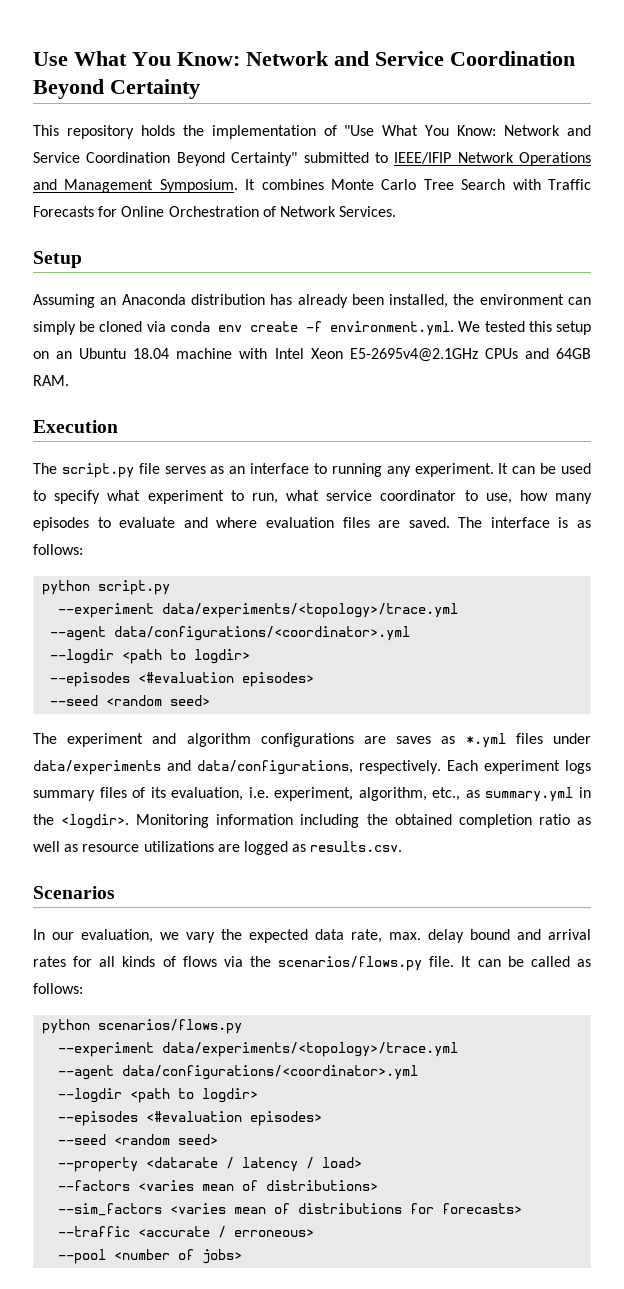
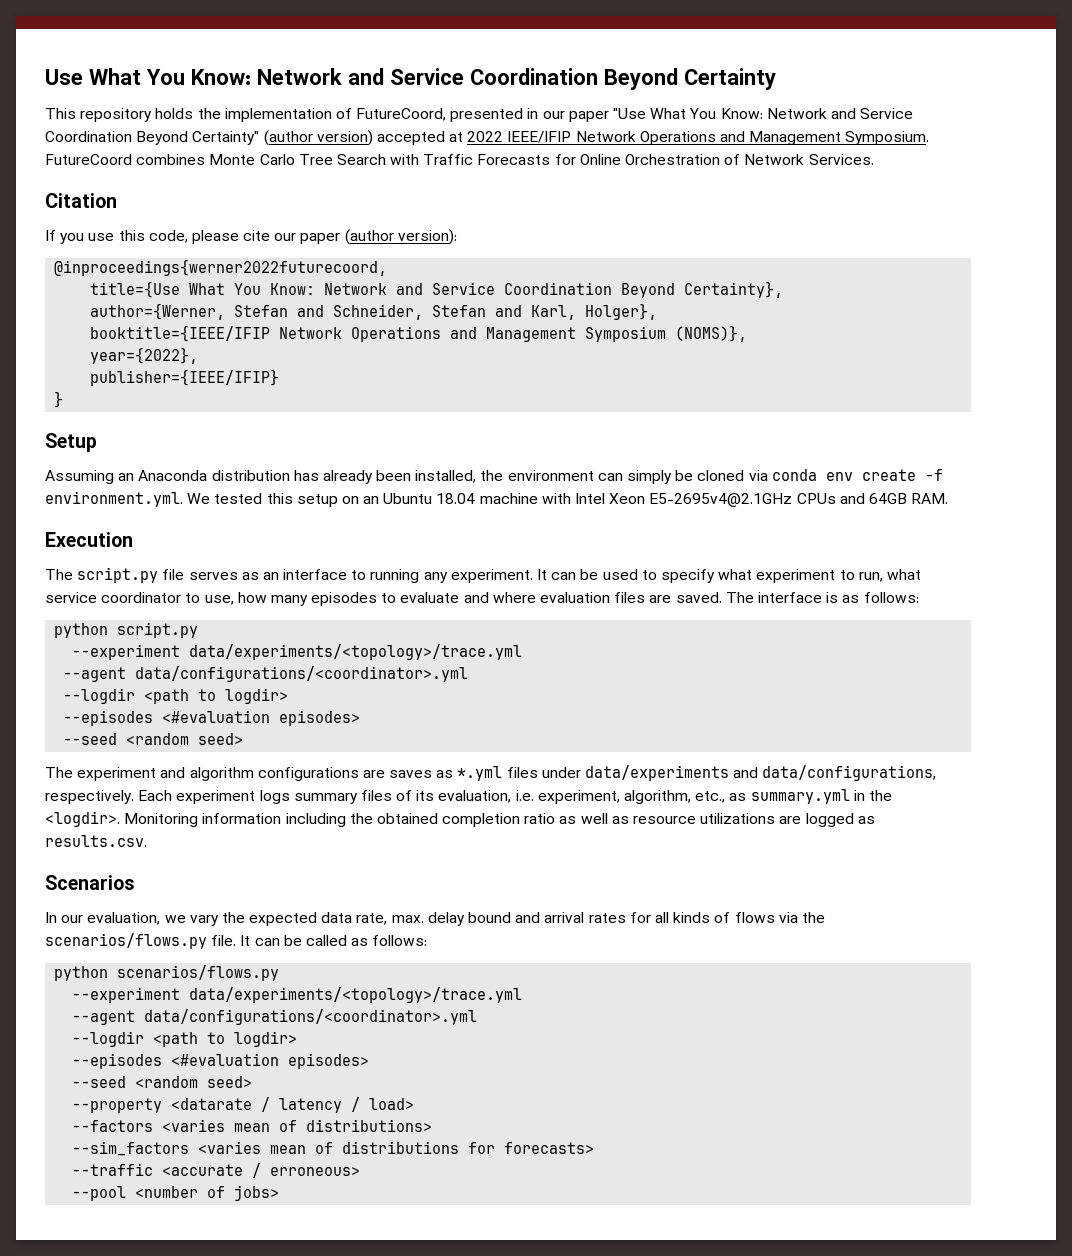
(337, 130) none -> [356,108,609,122] FutureCoord, presented in our paper
[303,152,388,163] submitted to -> [263,130,504,146] (author version) accepted at 2022
[245,179,256,190] It -> [45,154,132,165] FutureCoord
(397, 211) none -> [45,193,117,208] [45,229,457,245] [54,259,388,276] [90,281,784,298] [90,303,658,320] [90,325,748,342] [90,347,199,364] [90,369,280,386] [54,391,64,408] // Citation // If you use this code, please cite our paper (author version): // @inproceedings{werner2022futurecoord, // title={Use What You Know: Network and Service Coordination Beyond Certainty}, // author={Werner, Stefan and Schneider, Stefan and Karl, Holger}, // booktitle={IEEE/IFIP Network Operations and Management Symposium (NOMS)}, // year={2022}, // publisher={IEEE/IFIP} // }

